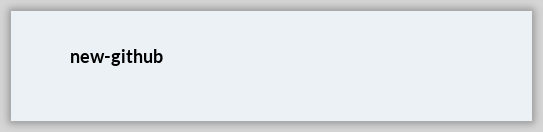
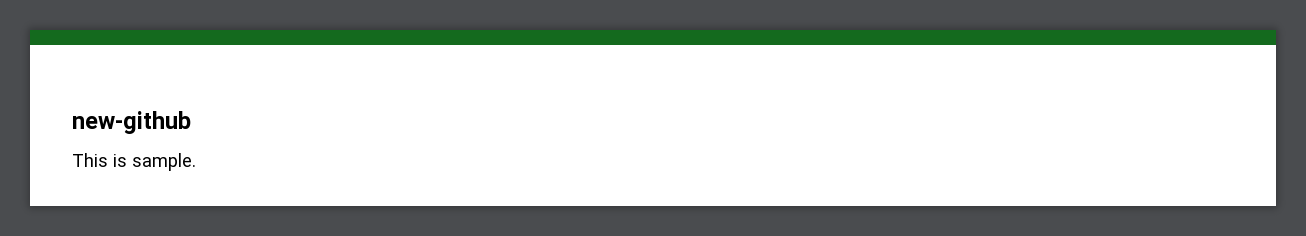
(163, 57) none -> [72,153,196,171] // This is sample.

